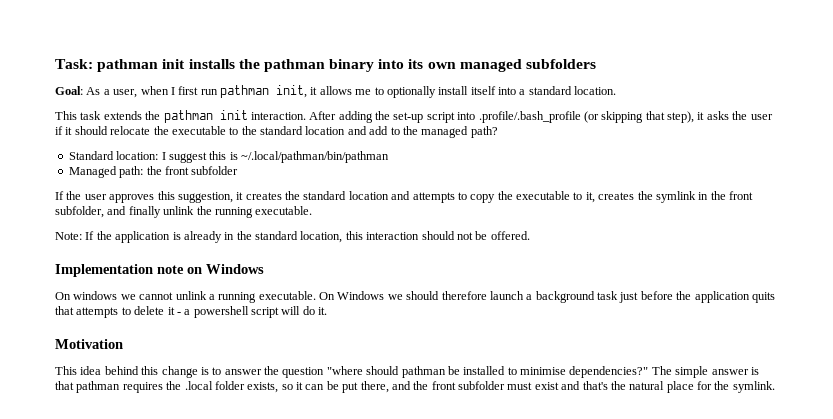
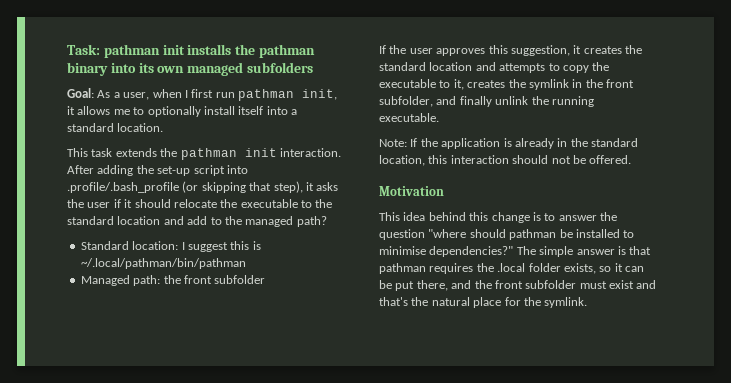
[55,264,264,277] [55,291,775,303] [55,306,328,318] // Implementation note on Windows // On windows we cannot unlink a running executable. On Windows we should therefore launch a background task just before the application quits that attempts to delete it - a powershell script will do it. -> (632, 159) none

